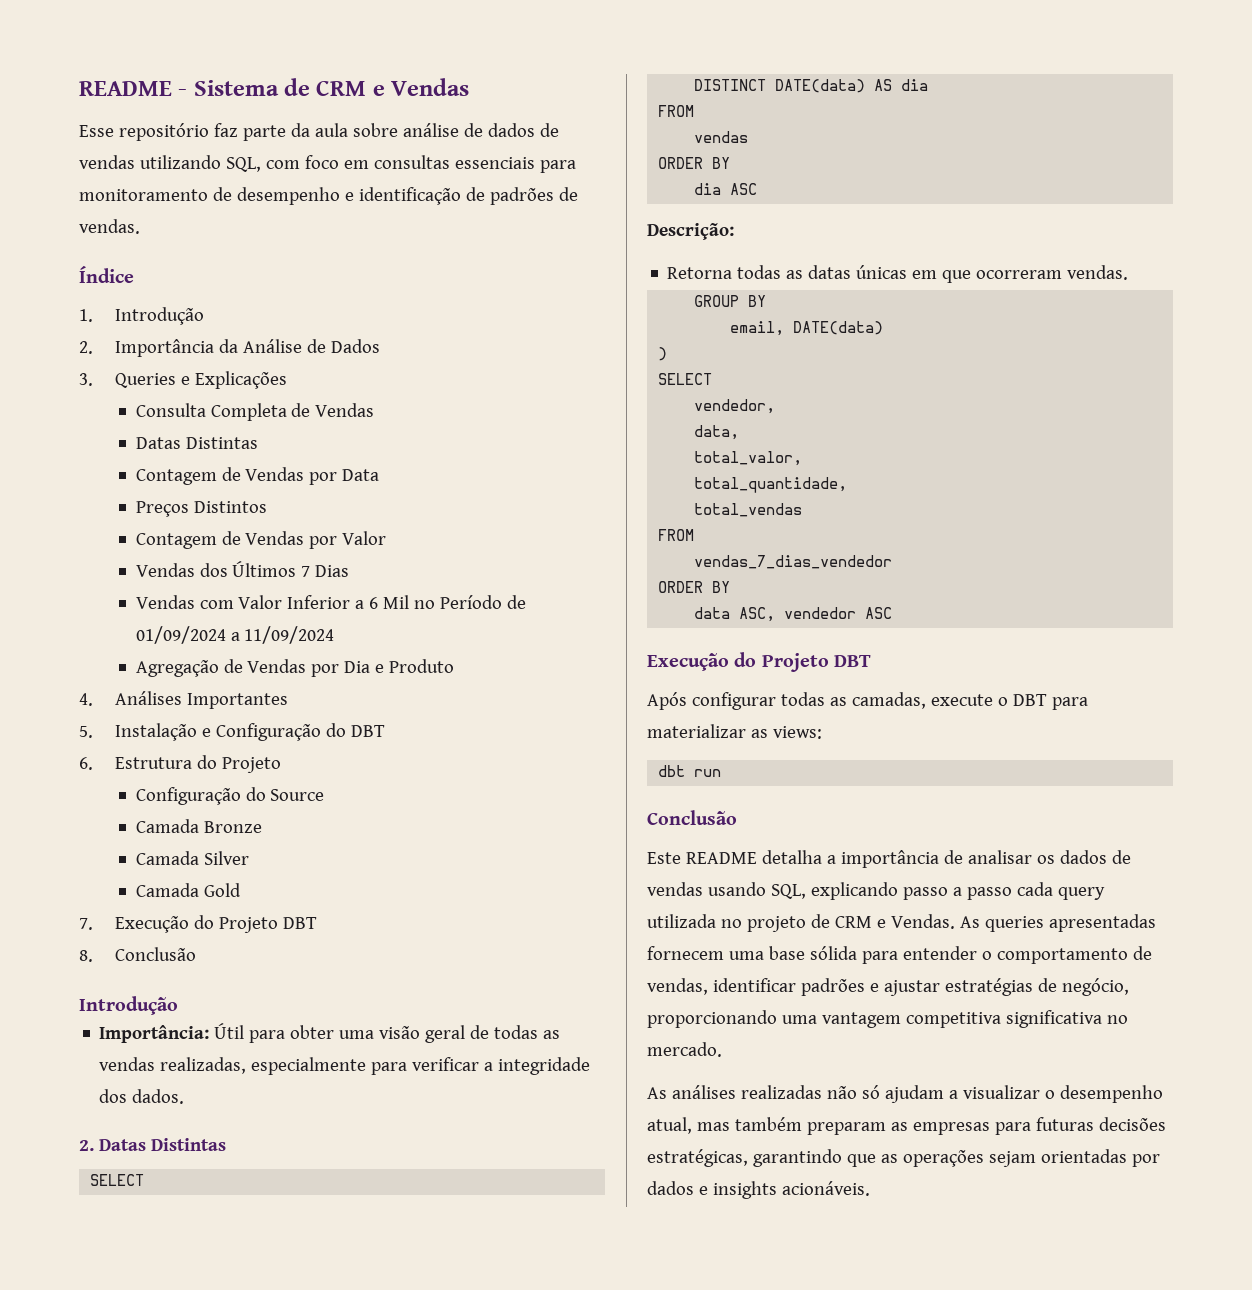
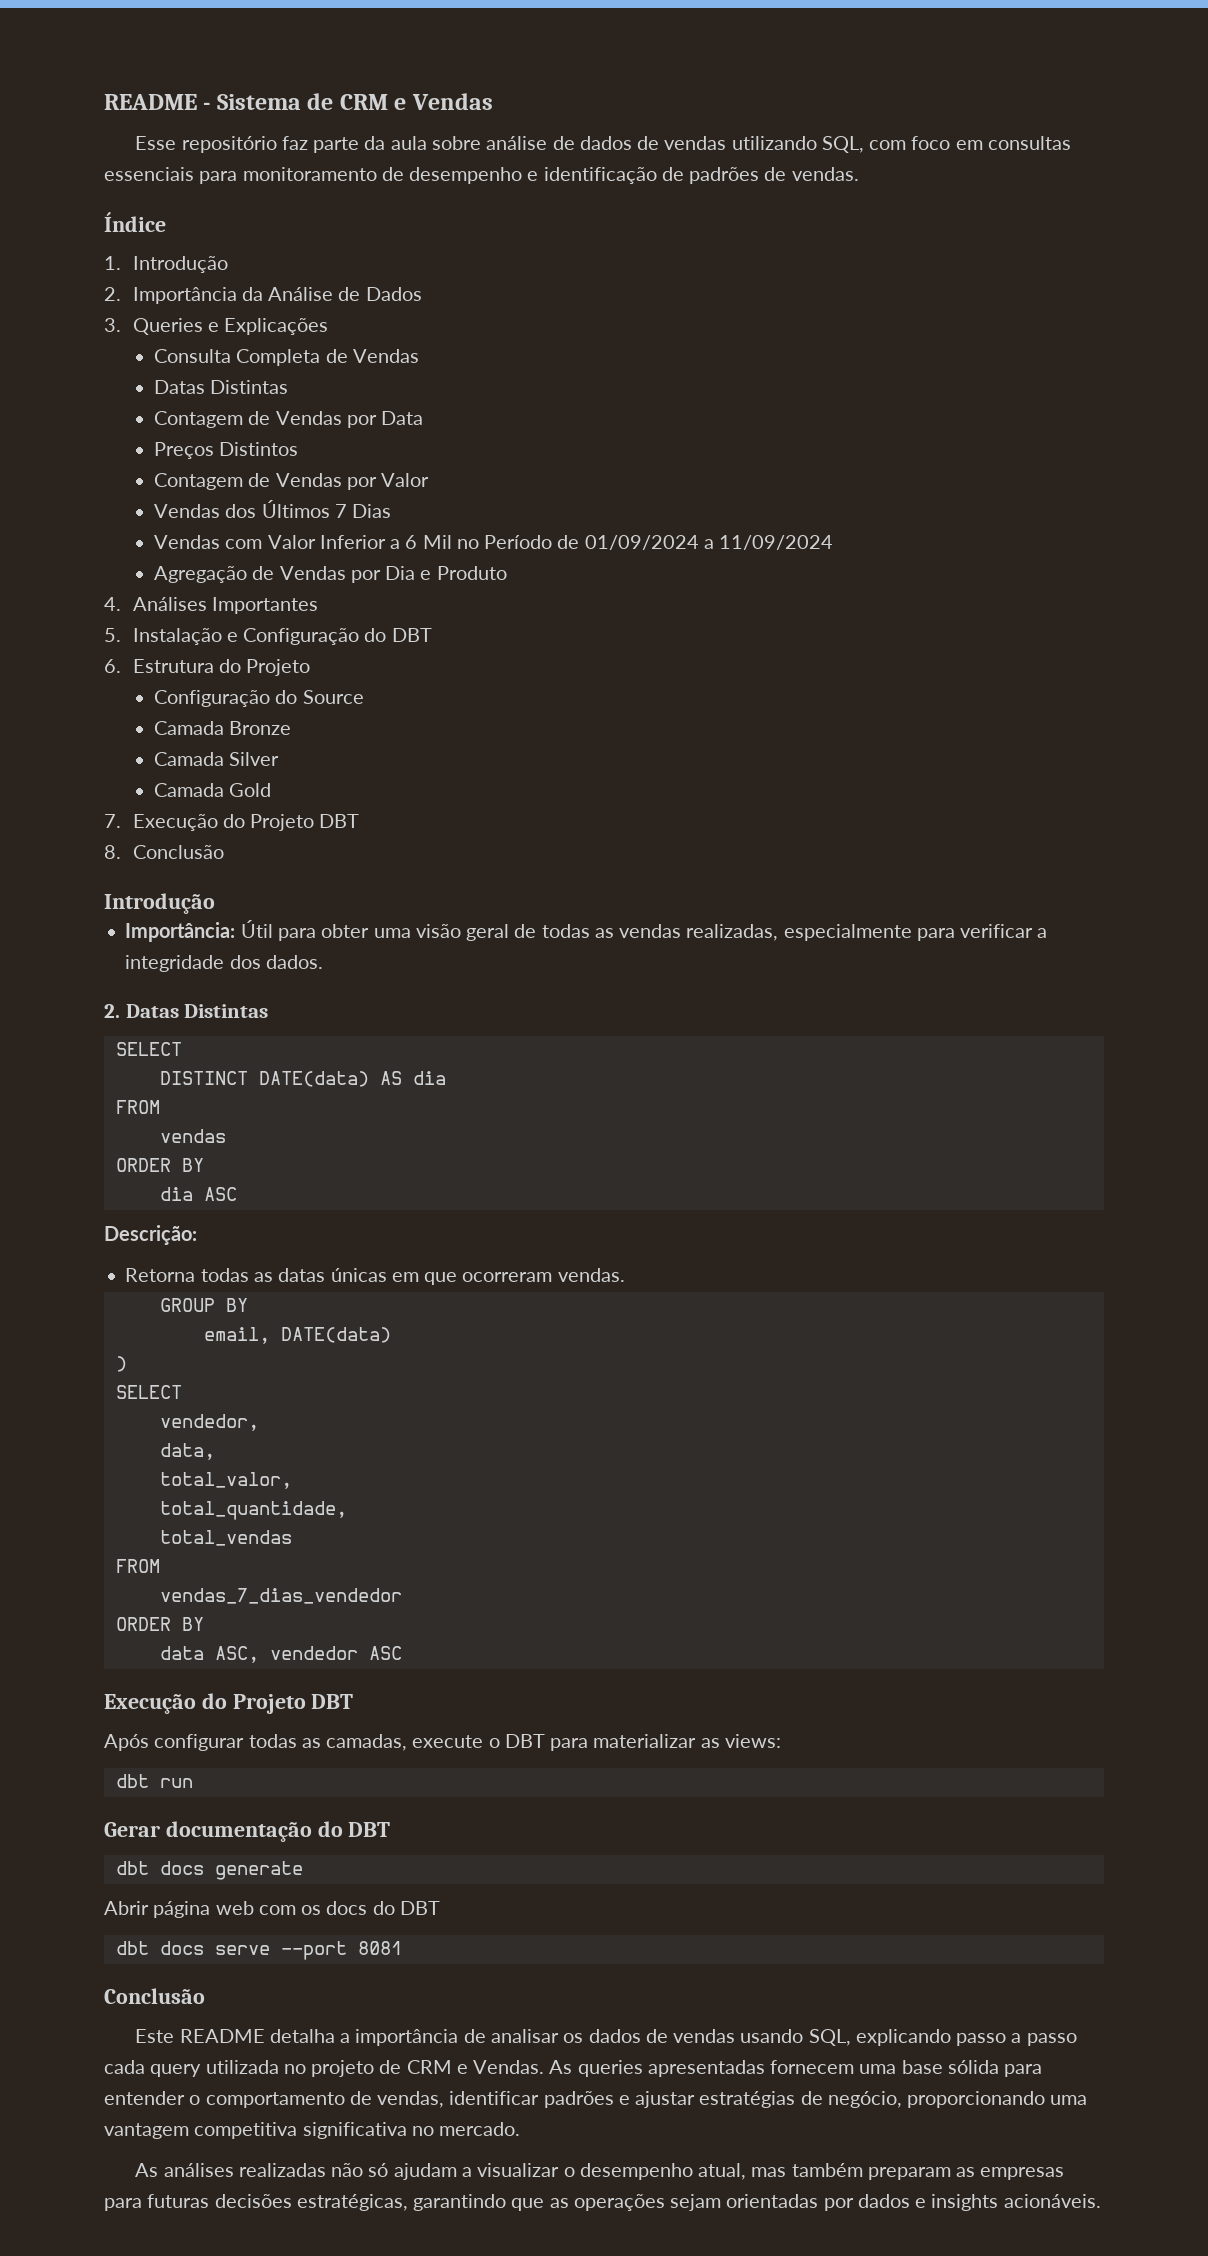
(722, 773) none -> [104,1821,391,1842] [115,1861,303,1880] [104,1901,440,1918] [115,1941,402,1960] // Gerar documentação do DBT // dbt docs generate // Abrir página web com os docs do DBT // dbt docs serve --port 8081

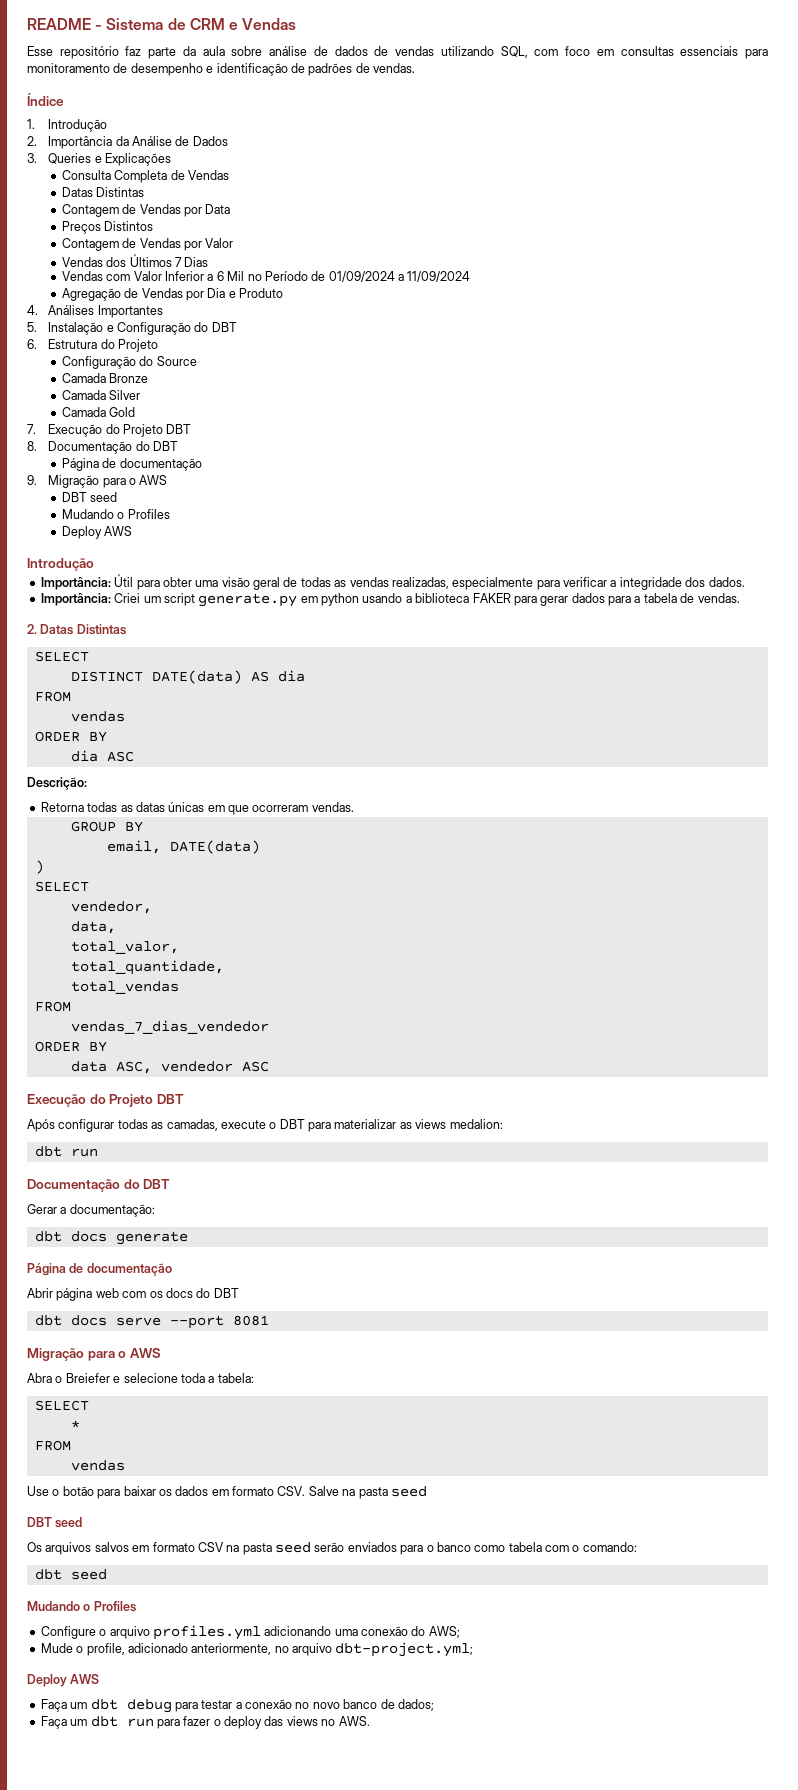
[132,845,224,859] Conclusão -> [48,441,178,454] [61,458,202,471] [27,475,168,488] [61,492,118,502] [61,509,170,519] [61,526,133,539] Documentação do DBT // Página de documentação // 9. Migração para o AWS // DBT seed // Mudando o Profiles // Deploy AWS
(323, 962) none -> [40,593,740,607] // Importância: Criei um script generate.py em python usando a biblioteca FAKER para gerar dados para a tabela de vendas.
[724,1734,781,1748] views: -> [415,1119,503,1129] views medalion:
[104,1821,391,1842] Gerar documentação do DBT -> [27,1179,171,1192] [27,1204,155,1217] Documentação do DBT // Gerar a documentação:
(303, 1870) none -> [27,1263,172,1276] // Página de documentação
[104,1988,205,2004] [135,2029,1077,2046] [104,2060,1043,2077] [104,2091,1088,2108] [104,2122,521,2139] [135,2163,1065,2180] [104,2194,1101,2211] Conclusão // Este README detalha a importância de analisar os dados de vendas usando SQL, explicando passo a passo cada query utilizada no projeto de CRM e Vendas. As queries apresentadas fornecem uma base sólida para entender o comportamento de vendas, identificar padrões e ajustar estratégias de negócio, proporcionando uma vantagem competitiva significativa no mercado. // As análises realizadas não só ajudam a visualizar o desempenho atual, mas também preparam as empresas para futuras decisões estratégicas, garantindo que as operações sejam orientadas por dados e insights acionáveis. -> [27,1348,161,1361] [27,1373,254,1383] [34,1400,89,1411] [70,1420,80,1430] [34,1440,71,1451] [70,1460,125,1471] [27,1486,427,1499] [27,1517,83,1528] [27,1542,637,1555] [34,1569,107,1580] [27,1601,136,1612] [40,1625,460,1640] [40,1642,474,1657] [27,1674,100,1687] [40,1699,434,1713] [40,1716,370,1729] Migração para o AWS // Abra o Breiefer e selecione toda a tabela: // SELECT // * // FROM // vendas // Use o botão para baixar os dados em formato CSV. Salve na pasta seed // DBT seed // Os arquivos salvos em formato CSV na pasta seed serão enviados para o banco como tabela com o comando: // dbt seed // Mudando o Profiles // Configure o arquivo profiles.yml adicionando uma conexão do AWS; // Mude o profile, adicionado anteriormente, no arquivo dbt-project.yml; // Deploy AWS // Faça um dbt debug para testar a conexão no novo banco de dados; // Faça um dbt run para fazer o deploy das views no AWS.

